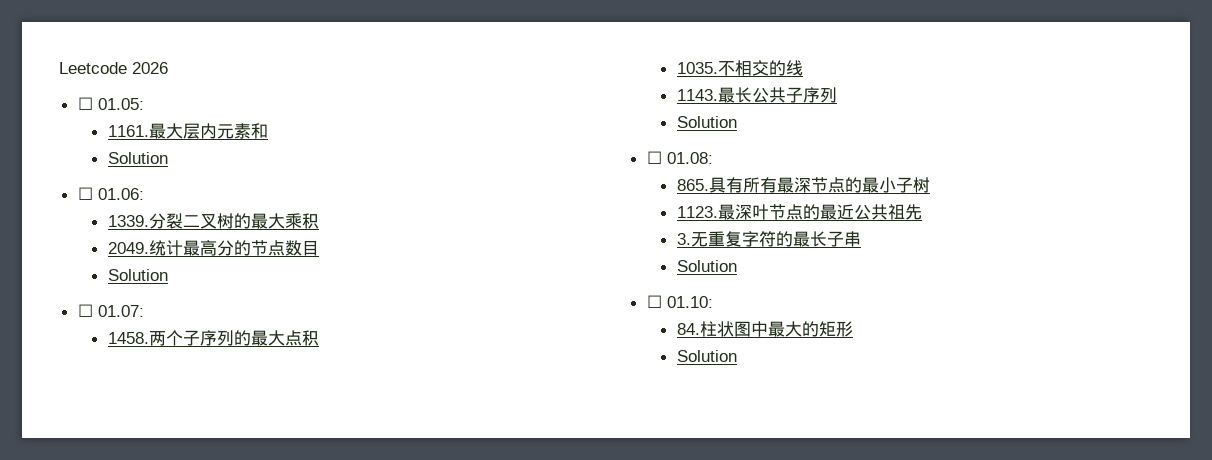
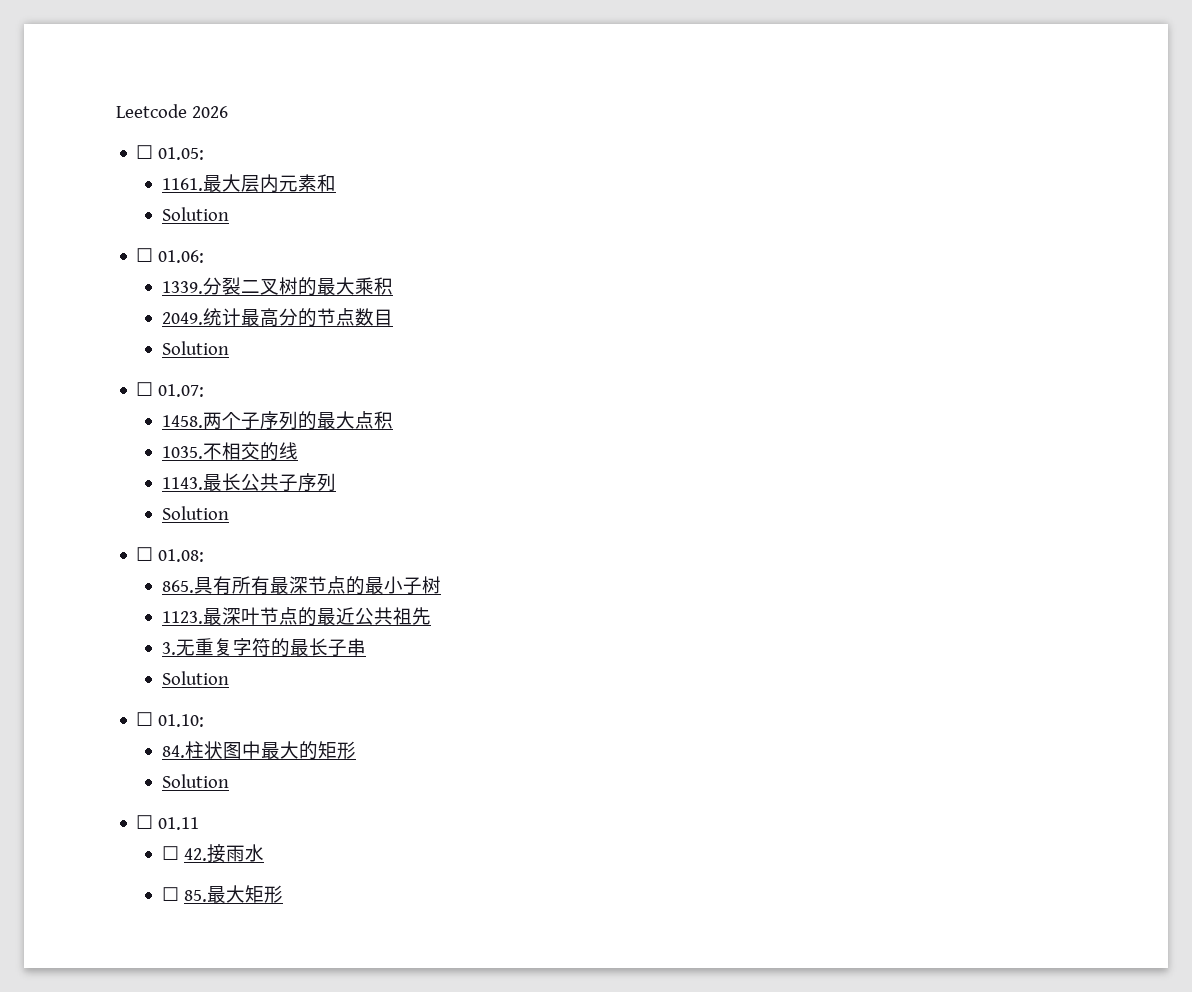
(737, 356) none -> [136,815,200,830] [161,844,264,863] [161,885,283,903] // ☐ 01.11 // ☐ 42.接雨水 // ☐ 85.最大矩形

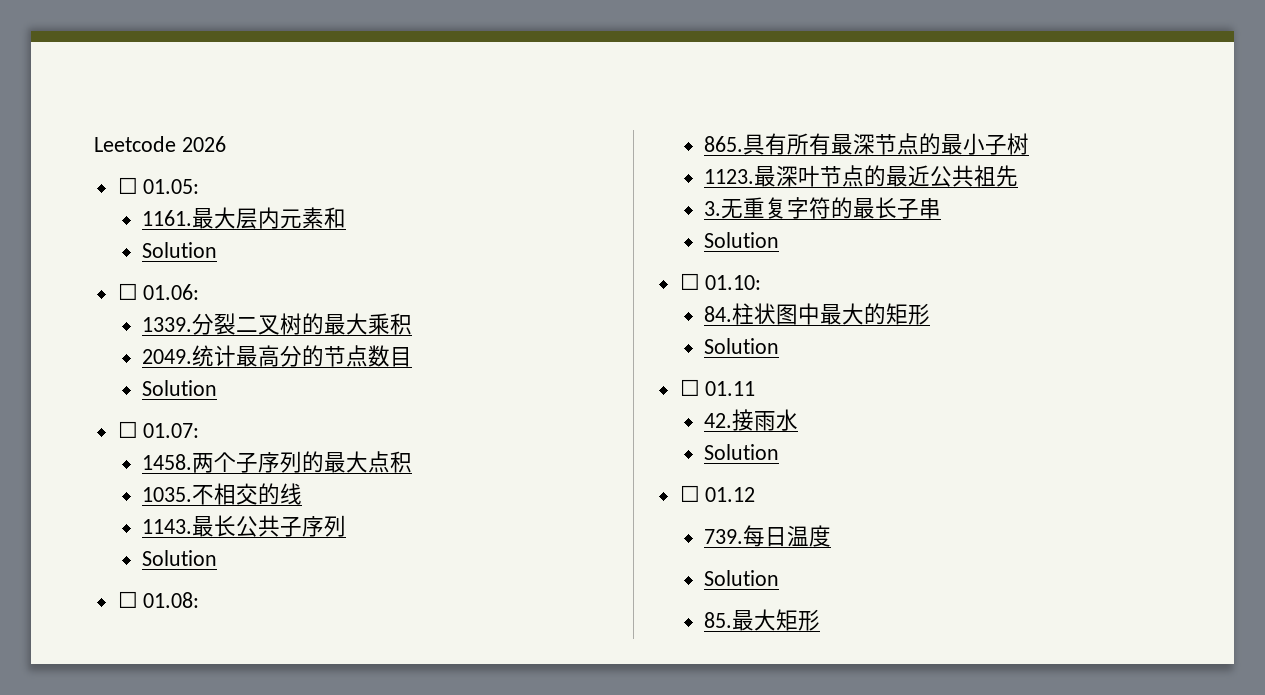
[161,846,179,860] ☐ -> (756, 388) none
[161,887,179,901] // ☐ -> [704,444,780,460] [679,485,756,502] [704,525,832,547] [704,570,780,586] // Solution // ☐ 01.12 // 739.每日温度 // Solution //

